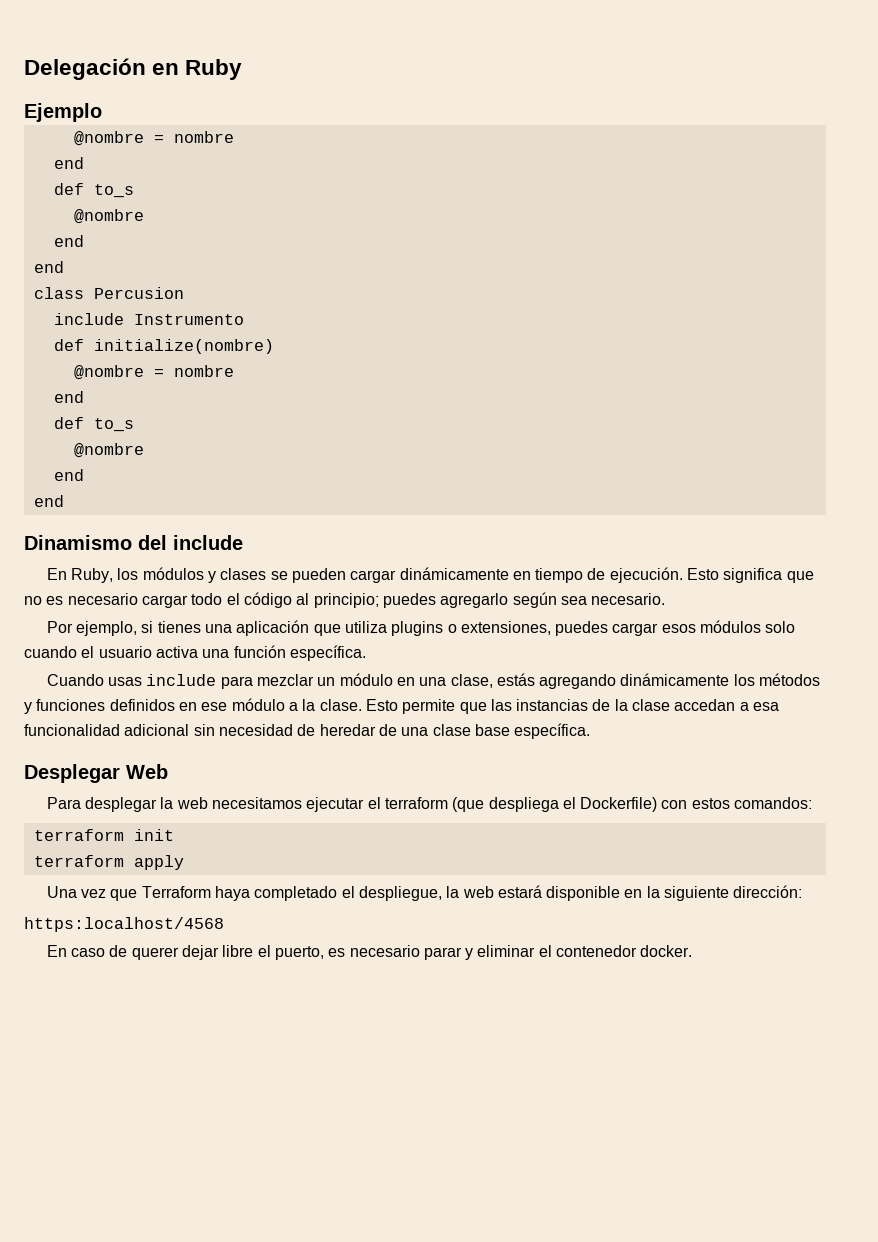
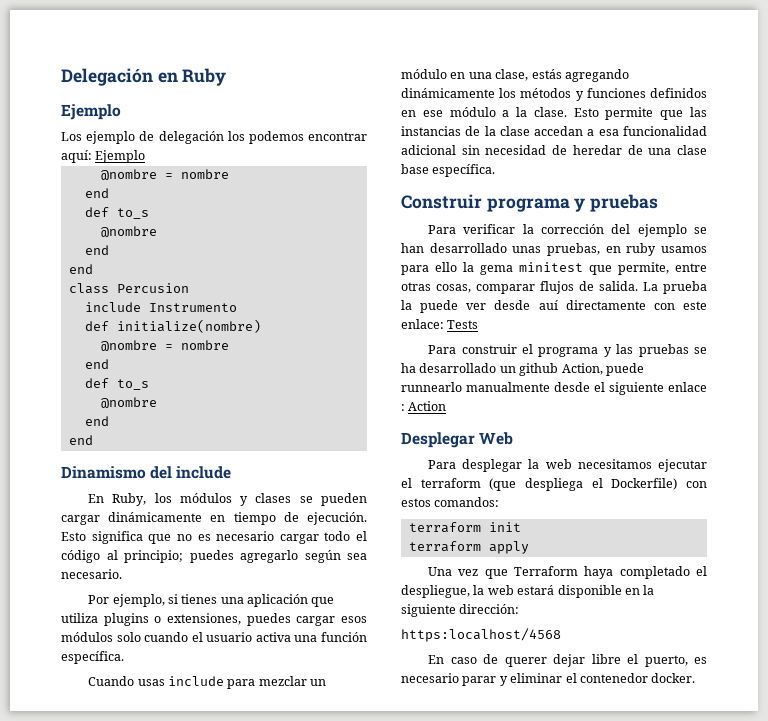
(102, 112) none -> [61,131,367,144] [61,150,146,163] // Los ejemplo de delegación los podemos encontrar aquí: Ejemplo
(591, 731) none -> [401,194,659,212] [428,224,707,237] [401,243,707,256] [401,262,707,275] [401,281,707,294] [401,300,707,313] [401,319,479,329] [428,344,707,357] [401,363,644,376] [401,382,707,395] [401,401,447,411] // Construir programa y pruebas // Para verificar la corrección del ejemplo se han desarrollado unas pruebas, en ruby usamos para ello la gema minitest que permite, entre otras cosas, comparar flujos de salida. La prueba la puede ver desde auí directamente con este enlace: Tests // Para construir el programa y las pruebas se ha desarrollado un github Action, puede runnearlo manualmente desde el siguiente enlace : Action

